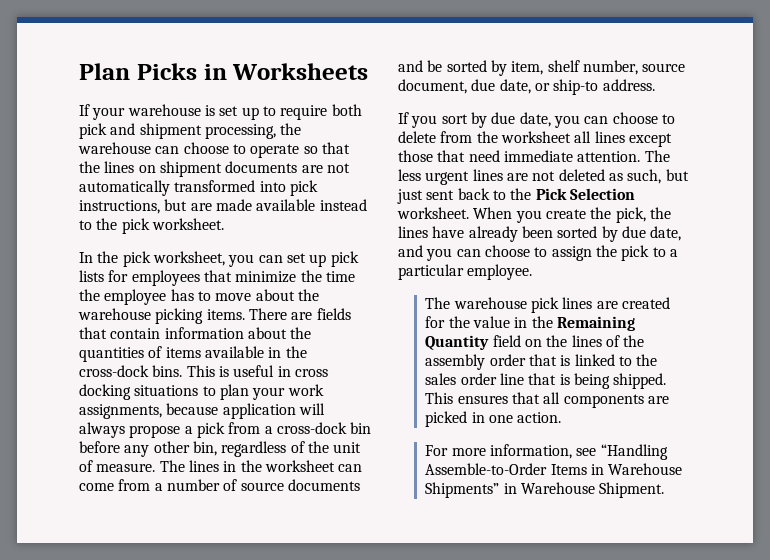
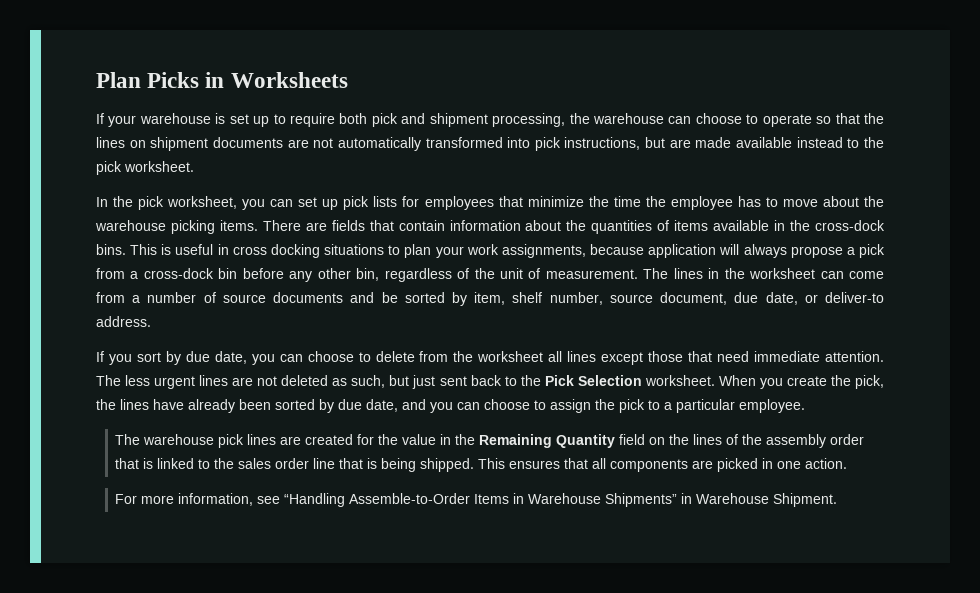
[96,463,156,472] measure. -> [545,269,638,279] measurement.
[553,79,599,95] ship-to -> [824,292,884,303] deliver-to

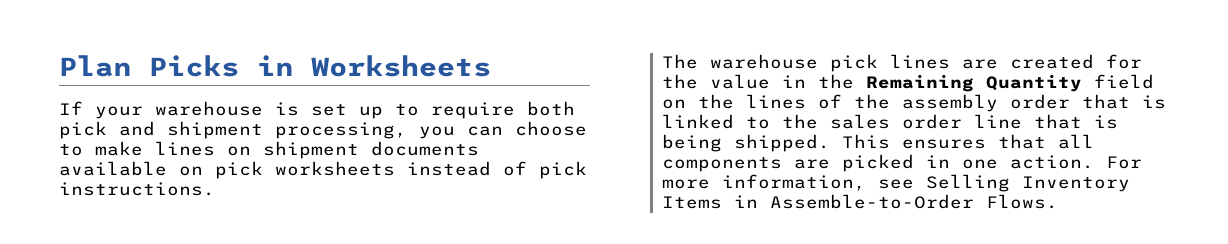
[569,113,885,127] [96,137,884,151] [96,161,194,175] [96,196,884,210] [95,220,886,234] [96,244,885,258] [96,268,885,282] [96,292,884,306] [96,316,151,327] [96,351,885,365] [96,375,884,389] [96,399,805,413] the warehouse can choose to operate so that the lines on shipment documents are not automatically transformed into pick instructions, but are made available instead to the pick worksheet. // In the pick worksheet, you can set up pick lists for employees that minimize the time the employee has to move about the warehouse picking items. There are fields that contain information about the quantities of items available in the cross-dock bins. This is useful in cross docking situations to plan your work assignments, because application will always propose a pick from a cross-dock bin before any other bin, regardless of the unit of measurement. The lines in the worksheet can come from a number of source documents and be sorted by item, shelf number, source document, due date, or deliver-to address. // If you sort by due date, you can choose to delete from the worksheet all lines except those that need immediate attention. The less urgent lines are not deleted as such, but just sent back to the Pick Selection worksheet. When you create the pick, the lines have already been sorted by due date, and you can choose to assign the pick to a particular employee. -> [419,121,587,139] [59,141,479,159] [59,161,587,179] [59,182,215,196] you can choose to make lines on shipment documents available on pick worksheets instead of pick instructions.
(848, 463) // -> (1094, 162) none
[284,493,838,507] “Handling Assemble-to-Order Items in Warehouse Shipments” in Warehouse Shipment. -> [925,174,1130,192] [661,194,1058,209] Selling Inventory Items in Assemble-to-Order Flows.

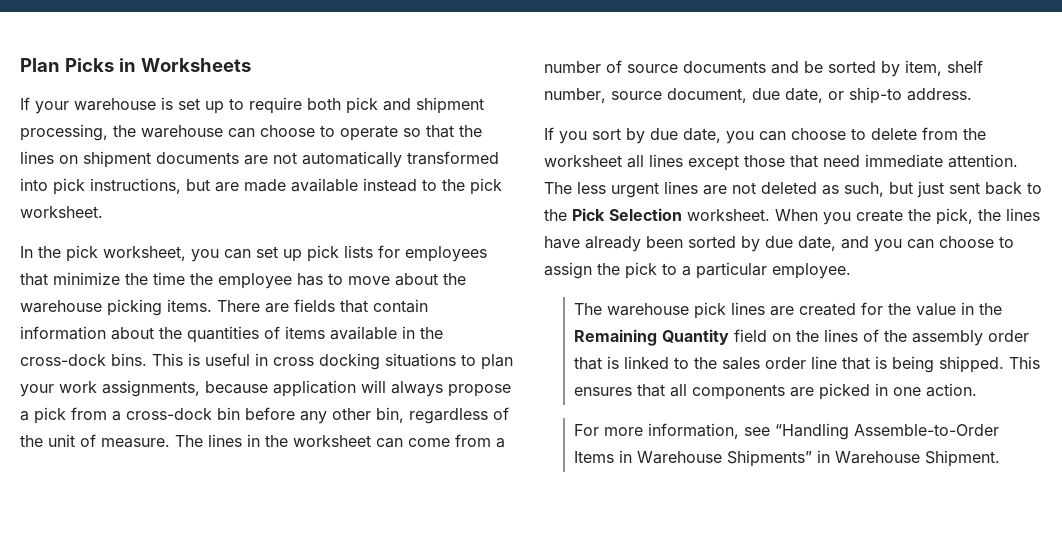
[419,121,587,139] [59,141,479,159] [59,161,587,179] [59,182,215,196] you can choose to make lines on shipment documents available on pick worksheets instead of pick instructions. -> [113,125,482,141] [20,151,499,168] [20,178,502,195] [20,206,103,218] [20,245,487,262] [20,272,466,289] [20,299,428,316] [20,326,443,343] [20,353,513,370] [20,380,511,397] [20,407,509,424] [20,434,505,448] [544,60,983,77] [544,87,972,104] [544,127,986,144] [544,154,1018,171] [544,181,1042,198] [544,208,1040,225] [544,236,1014,252] [544,262,851,279] the warehouse can choose to operate so that the lines on shipment documents are not automatically transformed into pick instructions, but are made available instead to the pick worksheet. // In the pick worksheet, you can set up pick lists for employees that minimize the time the employee has to move about the warehouse picking items. There are fields that contain information about the quantities of items available in the cross-dock bins. This is useful in cross docking situations to plan your work assignments, because application will always propose a pick from a cross-dock bin before any other bin, regardless of the unit of measure. The lines in the worksheet can come from a number of source documents and be sorted by item, shelf number, source document, due date, or ship-to address. // If you sort by due date, you can choose to delete from the worksheet all lines except those that need immediate attention. The less urgent lines are not deleted as such, but just sent back to the Pick Selection worksheet. When you create the pick, the lines have already been sorted by due date, and you can choose to assign the pick to a particular employee.
(1094, 162) none -> (977, 390) //
[925,174,1130,192] [661,194,1058,209] Selling Inventory Items in Assemble-to-Order Flows. -> [774,423,999,440] [573,450,1000,467] “Handling Assemble-to-Order Items in Warehouse Shipments” in Warehouse Shipment.

